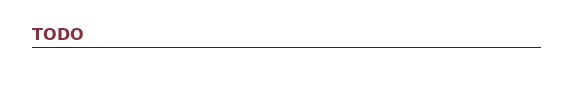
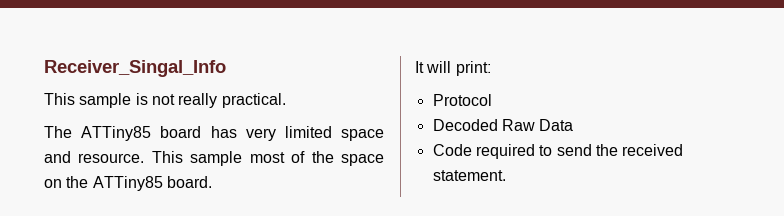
[32,28,84,40] TODO -> [44,60,226,77] [44,93,286,108] [44,126,384,141] [44,151,384,166] [44,176,212,191] [415,61,491,76] [432,94,492,106] [432,119,574,131] [432,144,684,159] [432,170,506,181] Receiver_Singal_Info // This sample is not really practical. // The ATTiny85 board has very limited space and resource. This sample most of the space on the ATTiny85 board. // It will print: // Protocol // Decoded Raw Data // Code required to send the received statement.

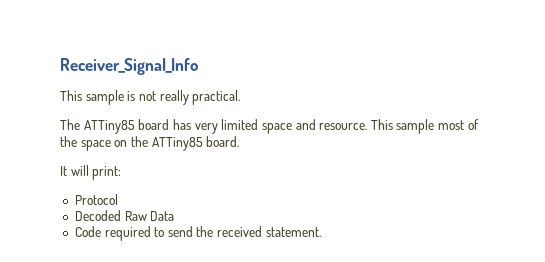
[44,60,226,77] Receiver_Singal_Info -> [60,58,198,75] Receiver_Signal_Info

